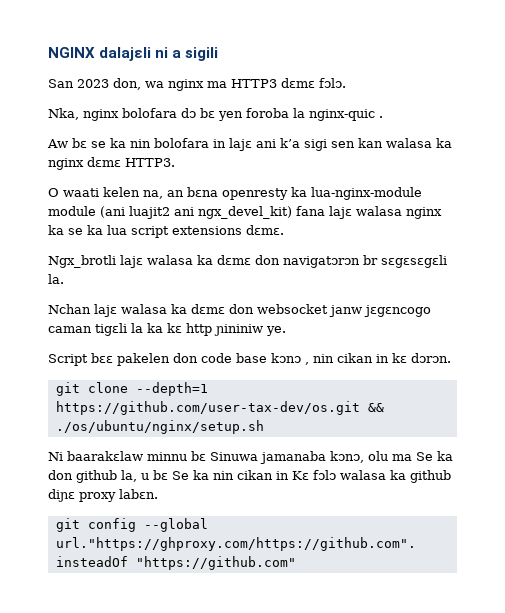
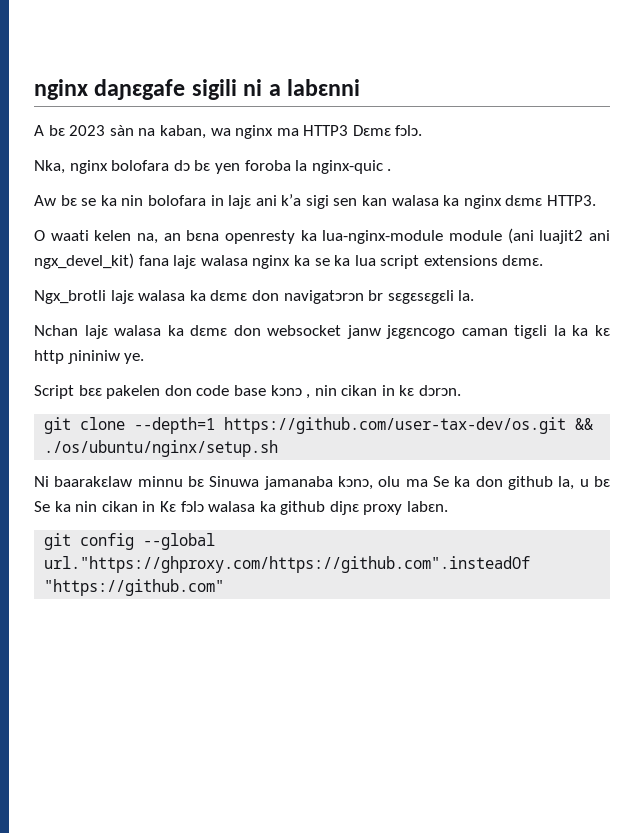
[48,47,219,61] [48,78,141,90] NGINX dalajɛli ni a sigili // San 2023 don, -> [34,79,361,100] [34,125,206,139] nginx daɲɛgafe sigili ni a labɛnni // A bɛ 2023 sàn na kaban,
[281,78,315,88] dɛmɛ -> [352,125,391,136] Dɛmɛ

